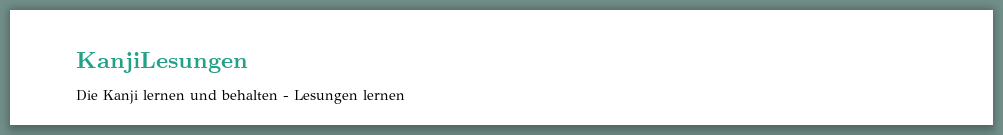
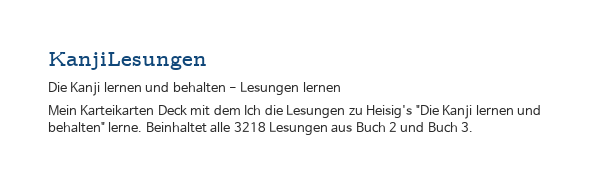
(405, 95) none -> [48,105,541,119] [48,122,474,136] // Mein Karteikarten Deck mit dem Ich die Lesungen zu Heisig's "Die Kanji lernen und behalten" lerne. Beinhaltet alle 3218 Lesungen aus Buch 2 und Buch 3.

